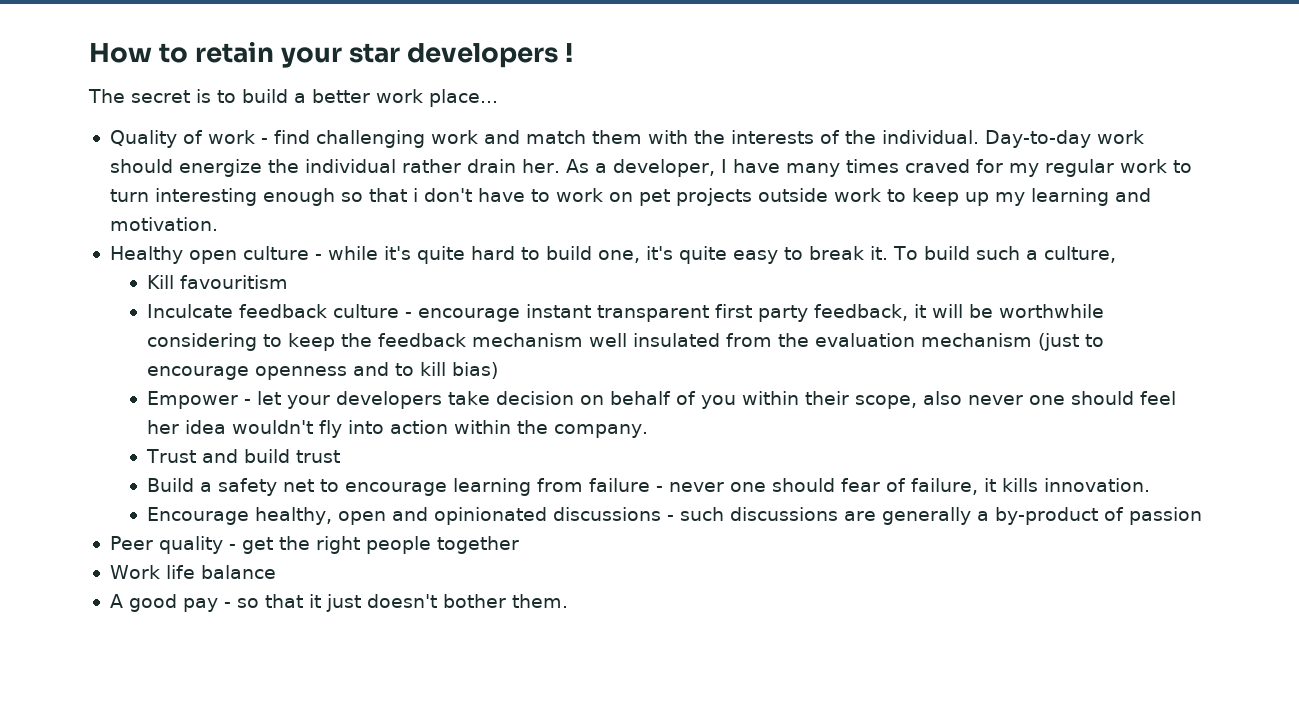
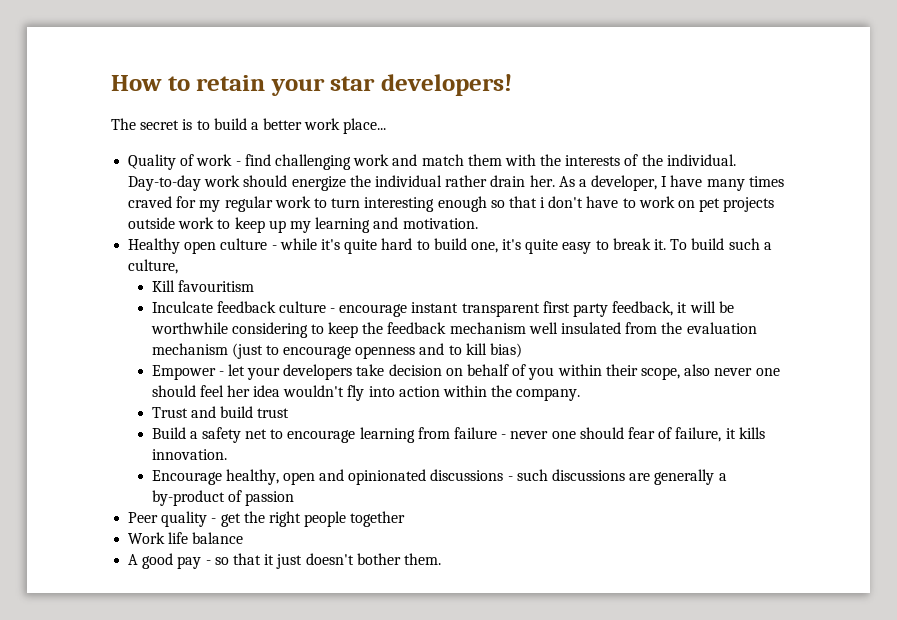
[407,43,574,68] developers ! -> [381,74,513,96] developers!

